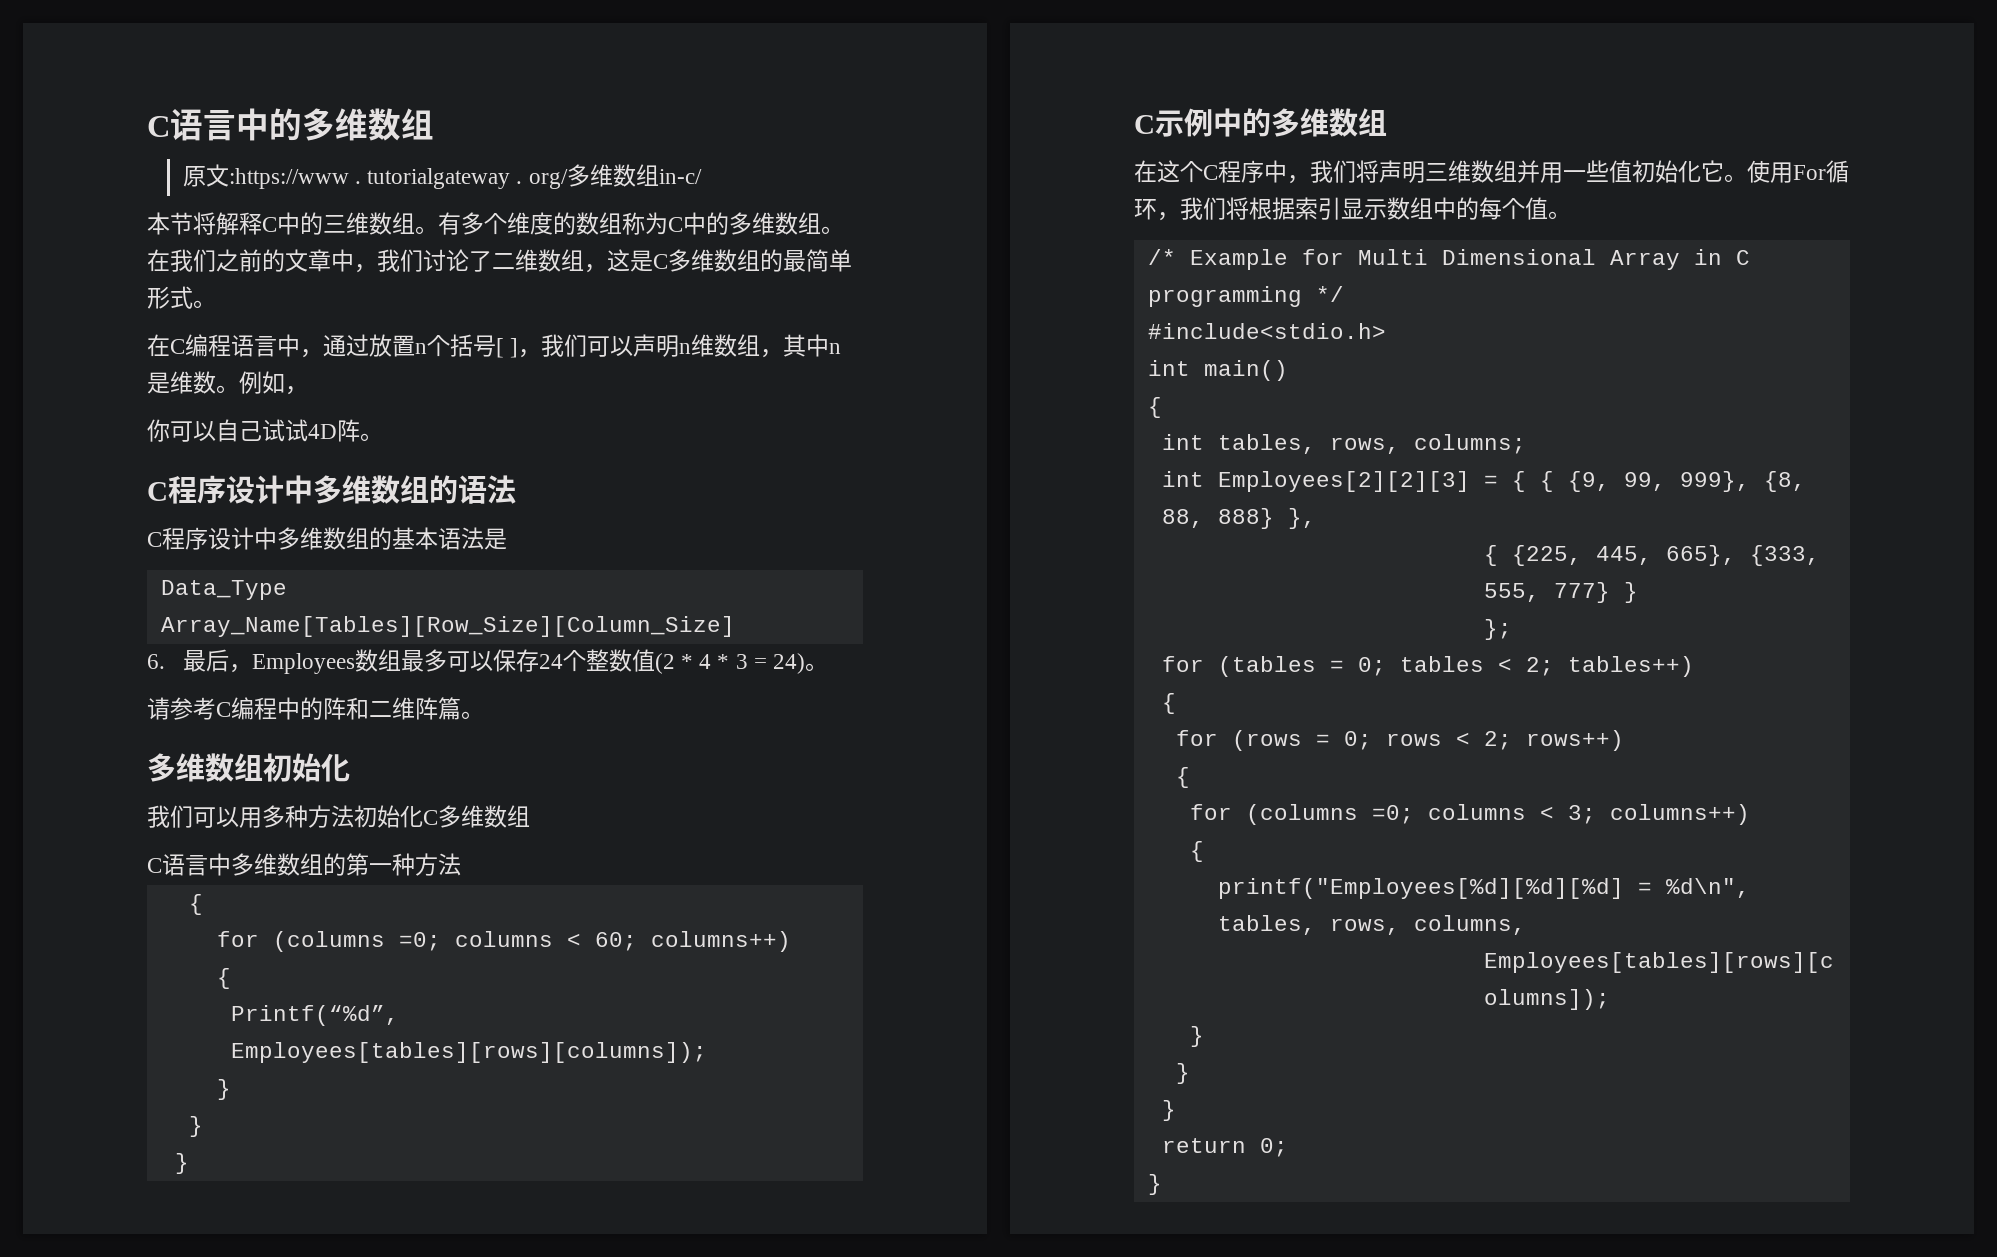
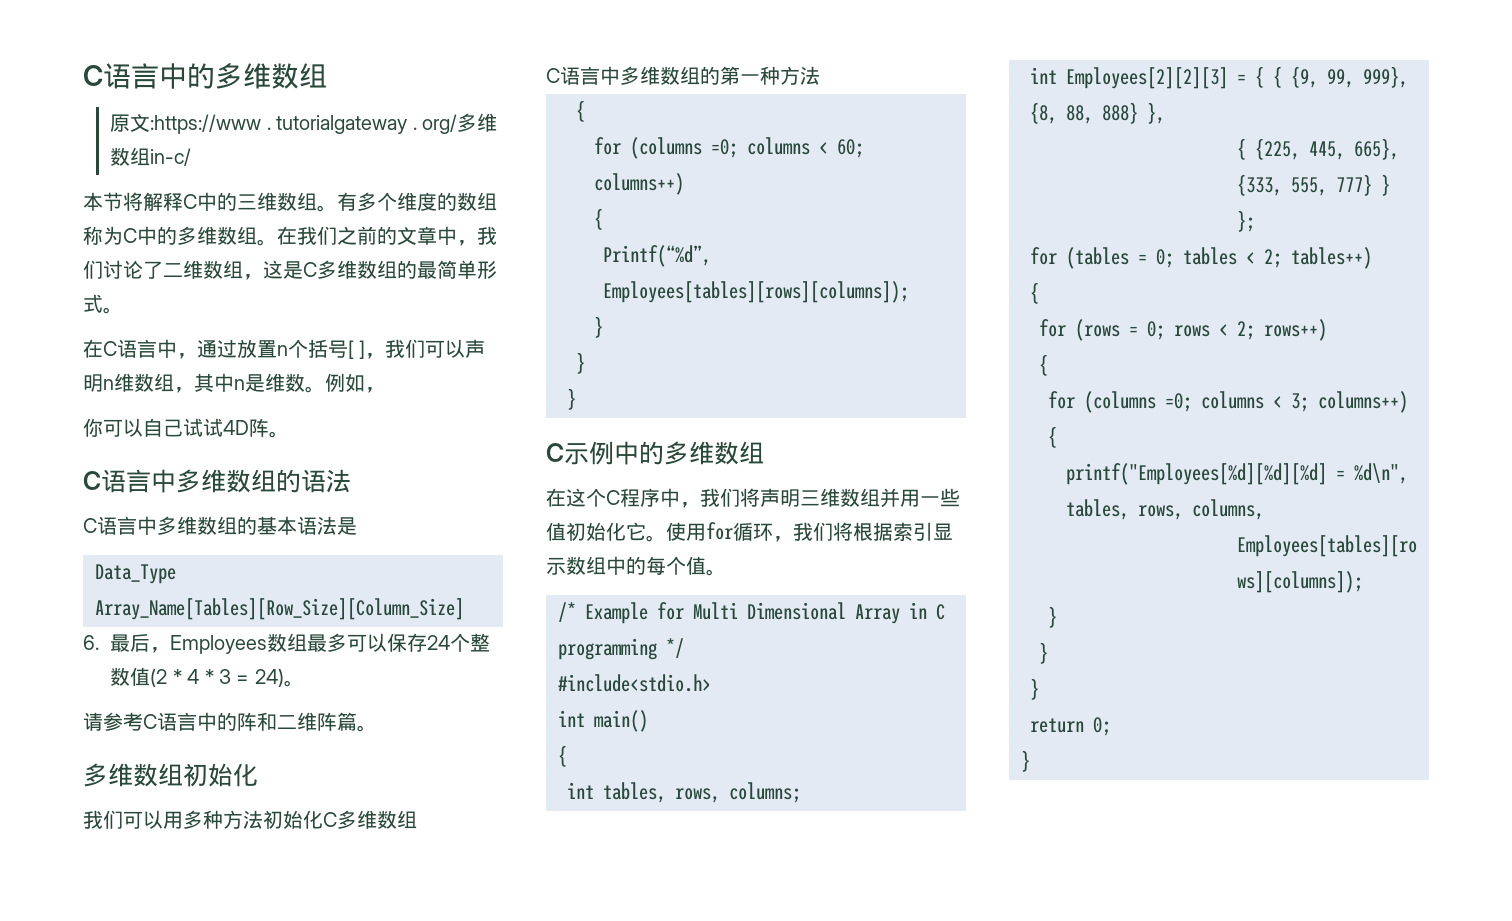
[185,334,231,357] 编程 -> (117, 348) none
[168,475,284,504] 程序设计 -> [101,469,151,493] 语言
[162,527,254,550] 程序设计 -> [97,516,137,535] 语言
[231,697,277,720] 编程 -> [157,712,197,731] 语言
[1793,165,1826,180] For -> [706,522,733,540] for

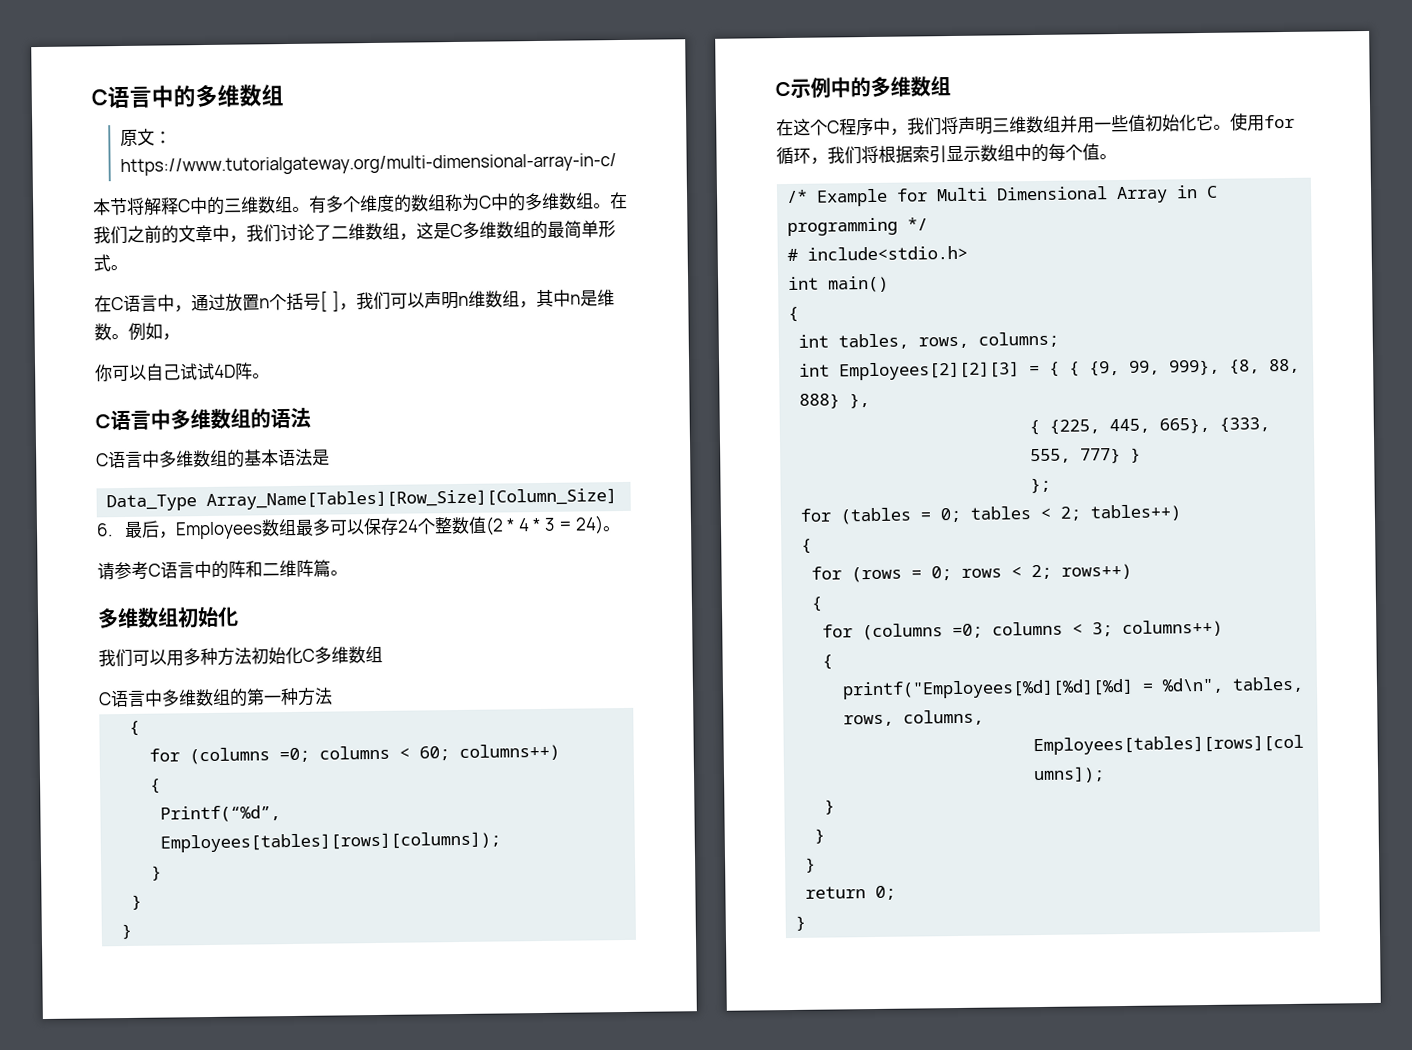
[150,113,498,134] [110,147,192,166] :https://www . tutorialgateway . org/多维数组in-c/ -> [153,131,172,144] [119,153,617,177] ：https://www.tutorialgateway.org/multi-dimensional-array-in-c/
[558,674,711,692] #include<stdio.h> -> [787,245,969,261] # include<stdio.h>

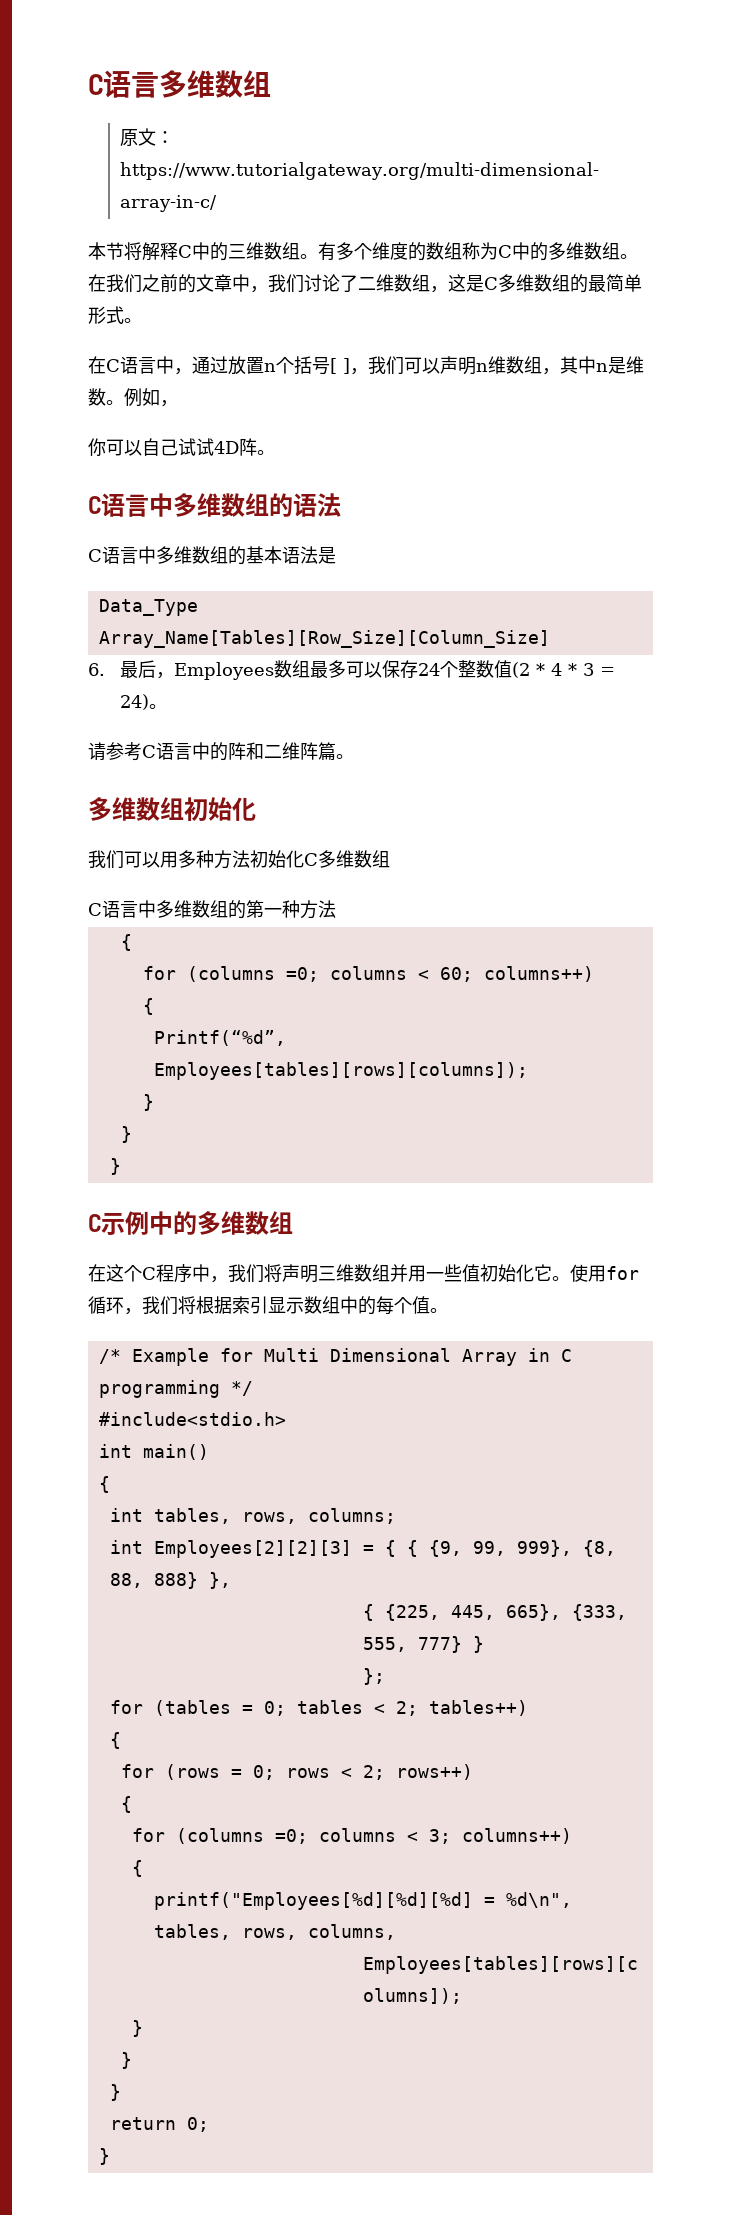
[91,85,196,109] C语言中的 -> [88,70,159,98] C语言
[787,245,969,261] # include<stdio.h> -> [98,1412,286,1426] #include<stdio.h>

